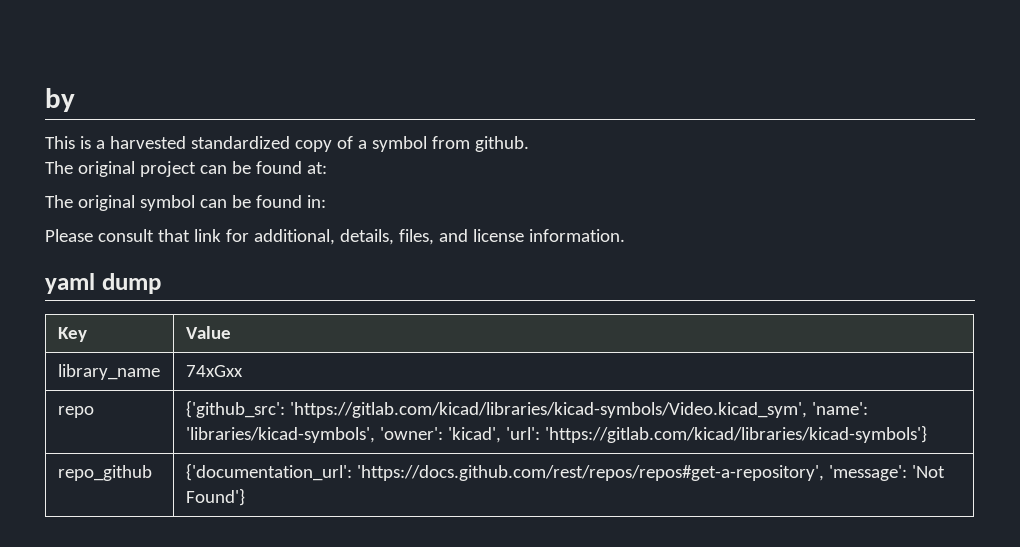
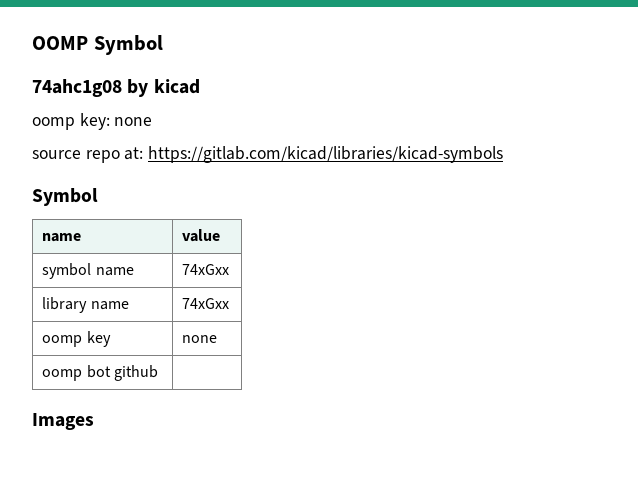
[45,88,75,112] [45,136,529,152] [45,161,327,177] [45,195,326,211] [45,229,625,245] [45,273,161,294] [57,327,87,342] [185,326,231,339] [57,364,160,380] [185,365,243,377] [57,406,94,418] [185,400,868,418] [185,425,927,443] [57,465,152,481] [185,463,945,481] [185,488,245,506] by // This is a harvested standardized copy of a symbol from github. // The original project can be found at: // The original symbol can be found in: // Please consult that link for additional, details, files, and license information. // yaml dump // Key | Value // library_name | 74xGxx // repo | {'github_src': 'https://gitlab.com/kicad/libraries/kicad-symbols/Video.kicad_sym', 'name': 'libraries/kicad-symbols', 'owner': 'kicad', 'url': 'https://gitlab.com/kicad/libraries/kicad-symbols'} // repo_github | {'documentation_url': 'https://docs.github.com/rest/repos/repos#get-a-repository', 'message': 'Not Found'} -> [32,35,163,55] [32,79,200,97] [32,113,153,130] [32,146,504,163] [32,188,98,206] [42,233,82,242] [182,229,221,242] [42,263,134,279] [182,264,230,275] [42,297,129,313] [182,298,230,309] [42,331,111,347] [182,335,218,343] [42,365,159,381] [32,413,94,430] OOMP Symbol // 74ahc1g08 by kicad // oomp key: none // source repo at: https://gitlab.com/kicad/libraries/kicad-symbols // Symbol // name | value // symbol name | 74xGxx // library name | 74xGxx // oomp key | none // oomp bot github | // Images

